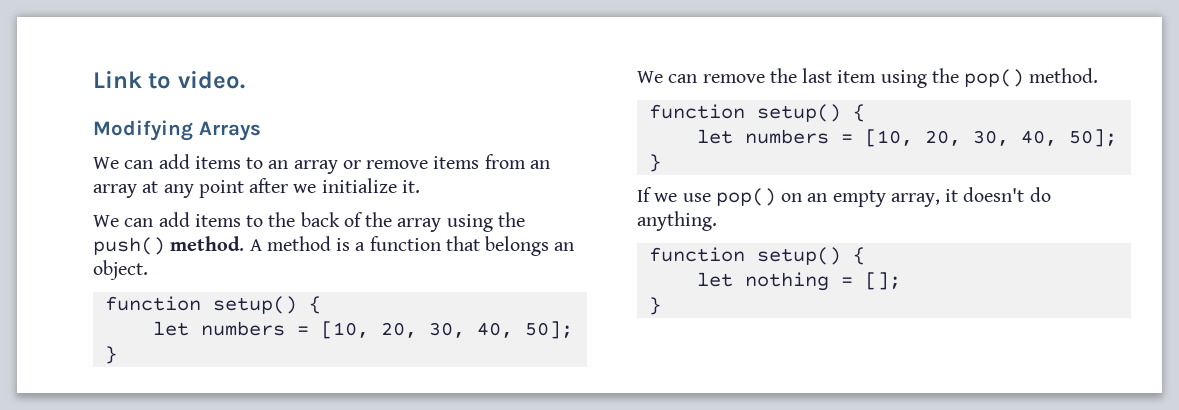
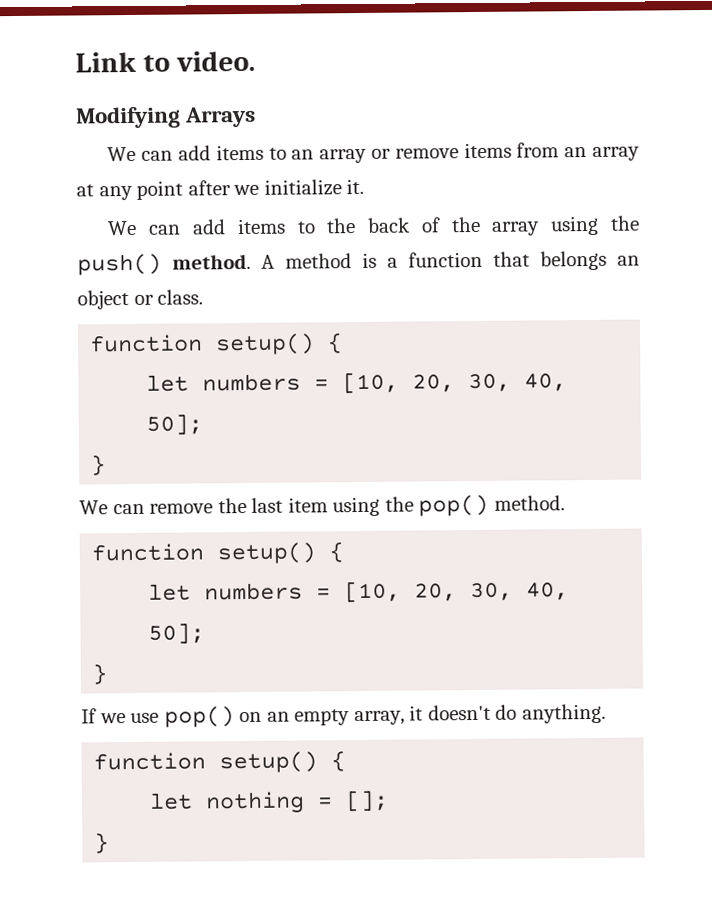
[93,260,148,280] object. -> [77,289,204,310] object or class.

